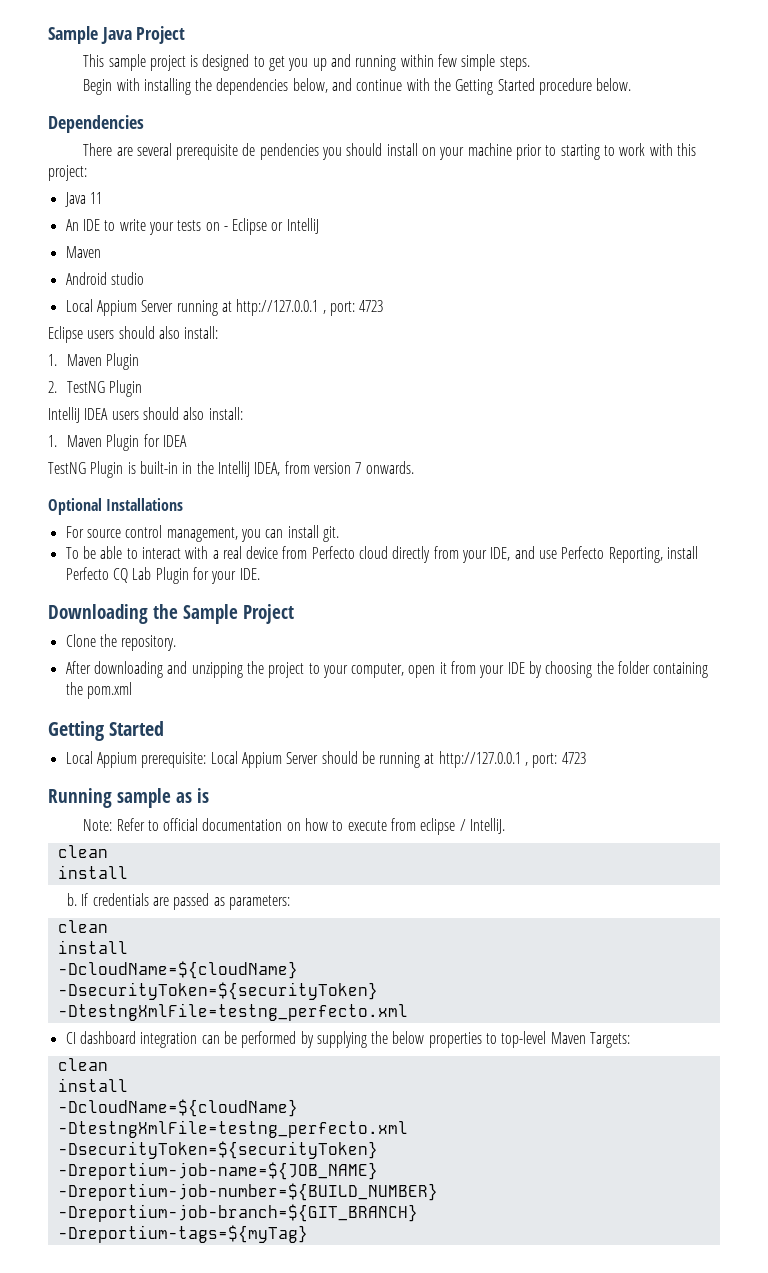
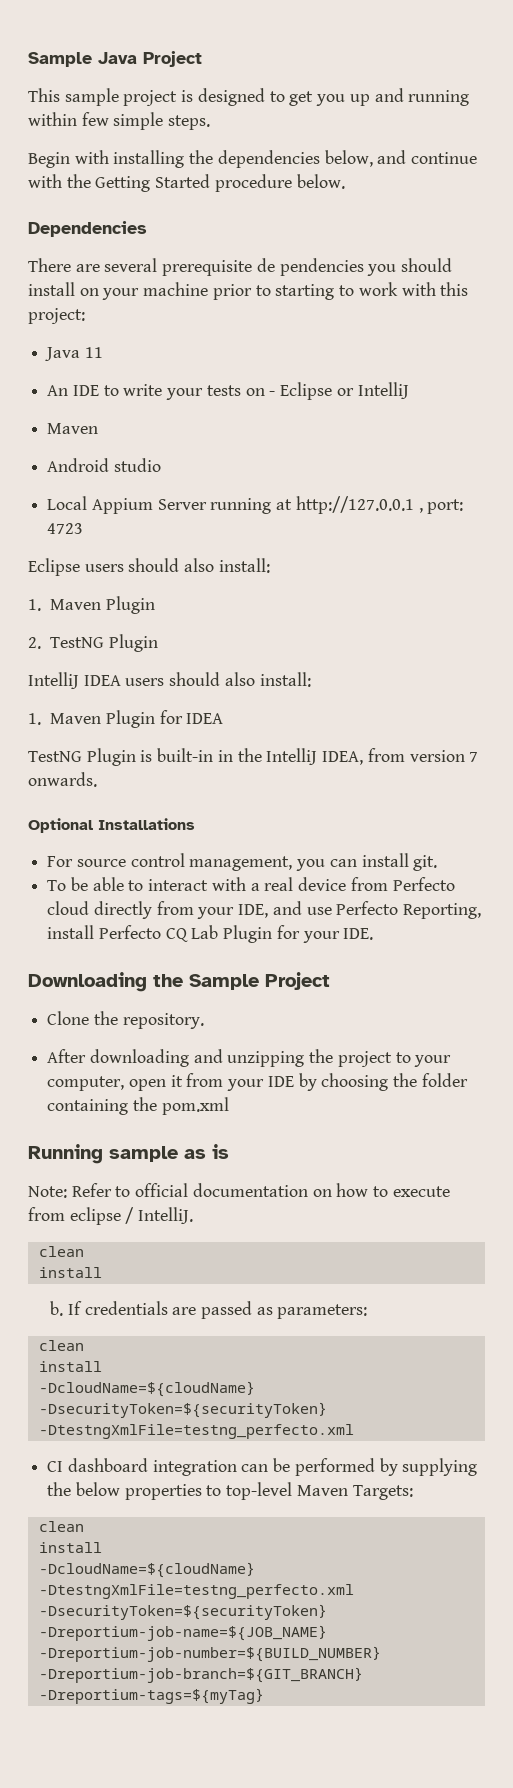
[48,721,165,741] [65,751,586,768] // Getting Started // Local Appium prerequisite: Local Appium Server should be running at http://127.0.0.1 , port: 4723 -> (229, 1106) none

